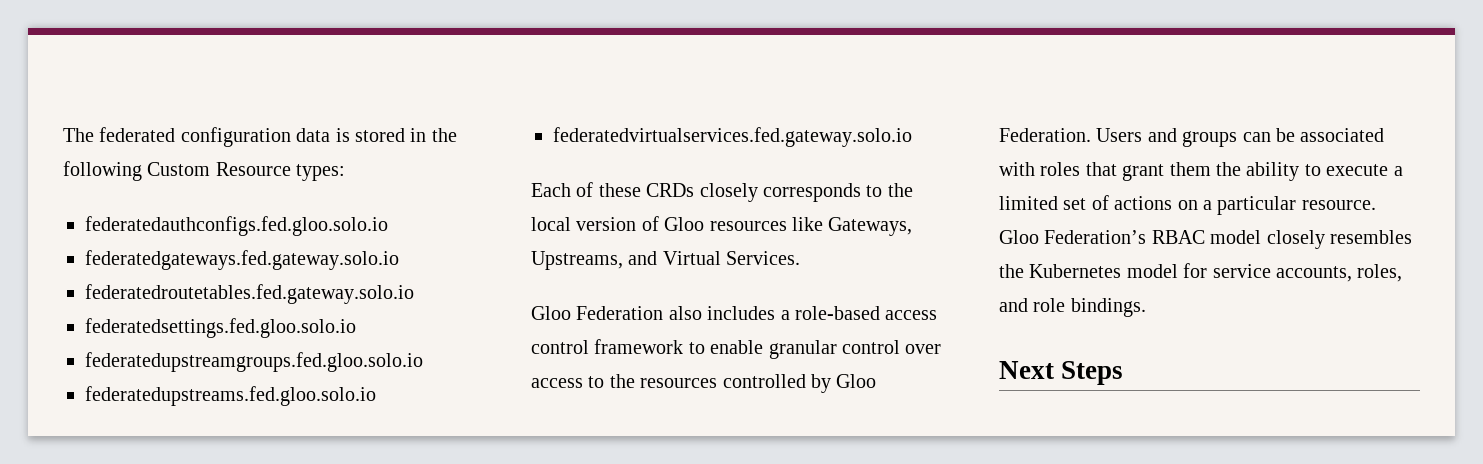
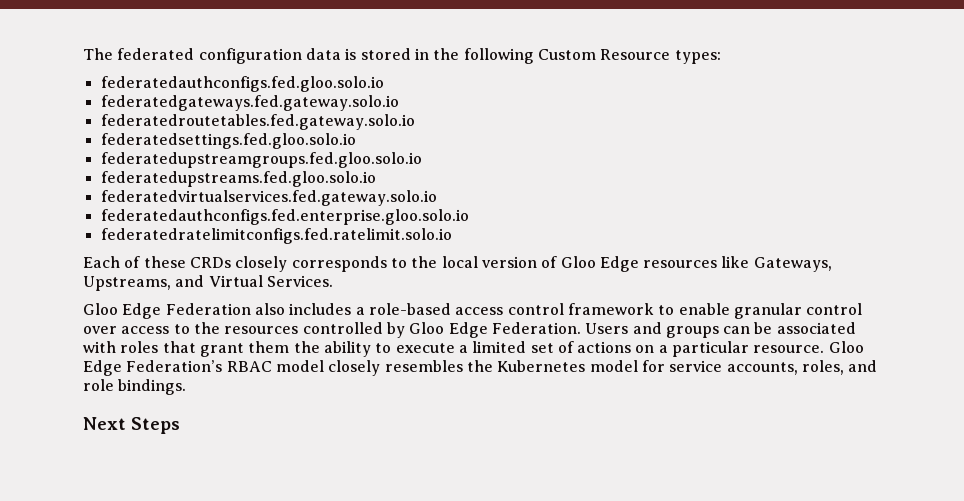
(912, 137) none -> [100,209,469,225] [100,228,452,244] // federatedauthconfigs.fed.enterprise.gloo.solo.io // federatedratelimitconfigs.fed.ratelimit.solo.io
(705, 224) none -> [599,256,639,272] Edge
(571, 313) none -> [122,303,162,319] Edge
(877, 381) none -> [448,322,488,338] Edge
(1039, 237) none -> [83,360,122,376] Edge

